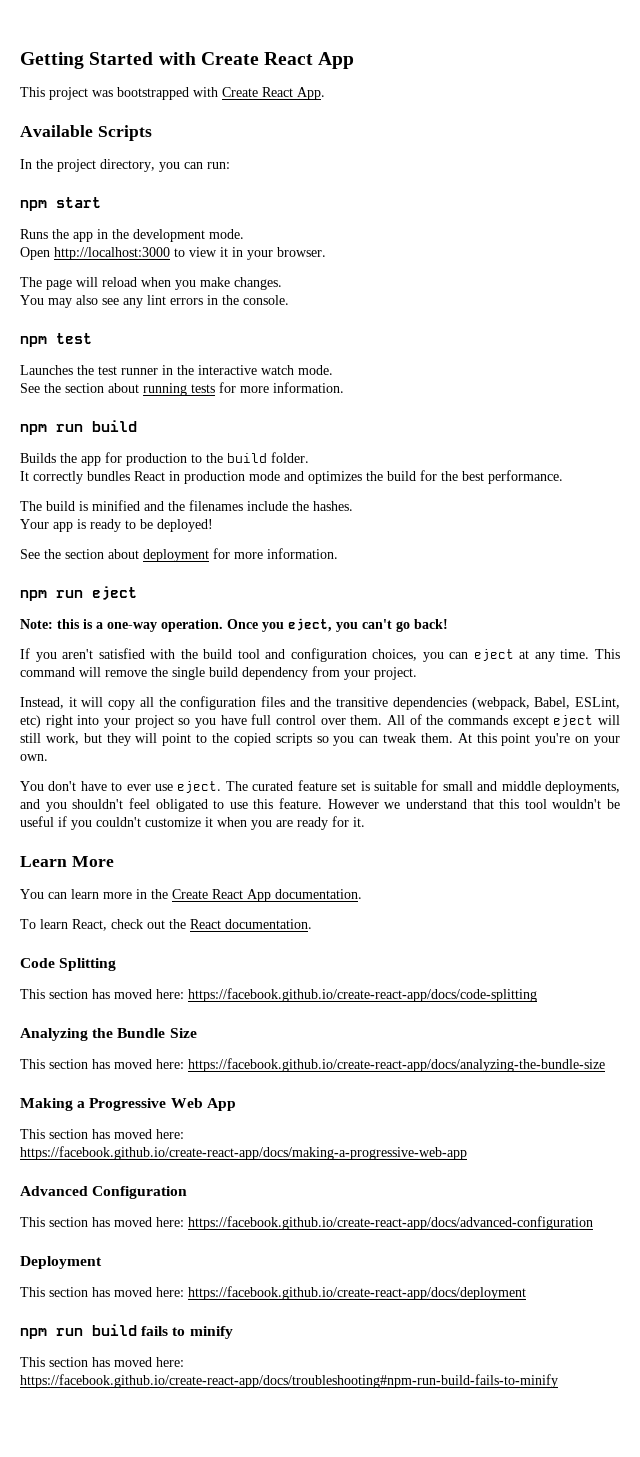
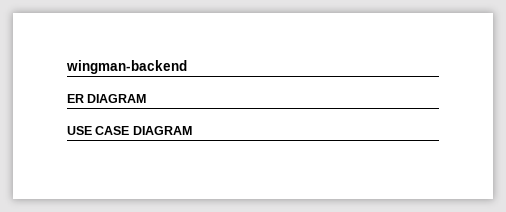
[20,52,355,69] [20,87,325,100] [20,125,152,141] [20,159,230,172] [20,197,101,211] [20,229,244,242] [20,247,326,260] [20,277,282,290] [20,295,289,308] [20,333,92,347] [20,365,333,375] [20,382,344,396] [20,420,137,435] [20,452,309,466] [20,470,563,484] [20,500,353,511] [20,519,213,532] [20,548,338,562] [20,586,137,601] [20,618,448,632] [20,648,620,662] [20,666,417,680] [20,696,620,710] [20,714,620,728] [20,733,621,746] [20,754,48,761] [20,780,621,794] [20,798,620,812] [20,816,365,830] [20,856,114,867] [20,889,362,902] [20,919,312,931] [20,958,117,971] [20,988,537,1002] [20,1028,197,1041] [20,1058,605,1072] [20,1098,236,1111] [20,1129,184,1139] [20,1146,467,1160] [20,1186,188,1199] [20,1216,593,1230] [20,1256,102,1269] [20,1286,526,1300] [20,1324,233,1339] [20,1357,184,1367] [20,1374,558,1388] Getting Started with Create React App // This project was bootstrapped with Create React App. // Available Scripts // In the project directory, you can run: // npm start // Runs the app in the development mode. // Open http://localhost:3000 to view it in your browser. // The page will reload when you make changes. // You may also see any lint errors in the console. // npm test // Launches the test runner in the interactive watch mode. // See the section about running tests for more information. // npm run build // Builds the app for production to the build folder. // It correctly bundles React in production mode and optimizes the build for the best performance. // The build is minified and the filenames include the hashes. // Your app is ready to be deployed! // See the section about deployment for more information. // npm run eject // Note: this is a one-way operation. Once you eject, you can't go back! // If you aren't satisfied with the build tool and configuration choices, you can eject at any time. This command will remove the single build dependency from your project. // Instead, it will copy all the configuration files and the transitive dependencies (webpack, Babel, ESLint, etc) right into your project so you have full control over them. All of the commands except eject will still work, but they will point to the copied scripts so you can tweak them. At this point you're on your own. // You don't have to ever use eject. The curated feature set is suitable for small and middle deployments, and you shouldn't feel obligated to use this feature. However we understand that this tool wouldn't be useful if you couldn't customize it when you are ready for it. // Learn More // You can learn more in the Create React App documentation. // To learn React, check out the React documentation. // Code Splitting // This section has moved here: https://facebook.github.io/create-react-app/docs/code-splitting // Analyzing the Bundle Size // This section has moved here: https://facebook.github.io/create-react-app/docs/analyzing-the-bundle-size // Making a Progressive Web App // This section has moved here: https://facebook.github.io/create-react-app/docs/making-a-progressive-web-app // Advanced Configuration // This section has moved here: https://facebook.github.io/create-react-app/docs/advanced-configuration // Deployment // This section has moved here: https://facebook.github.io/create-react-app/docs/deployment // npm run build fails to minify // This section has moved here: https://facebook.github.io/create-react-app/docs/troubleshooting#npm-run-build-fails-to-minify -> [66,60,187,74] [67,94,147,103] [67,126,192,135] wingman-backend // ER DIAGRAM // USE CASE DIAGRAM

